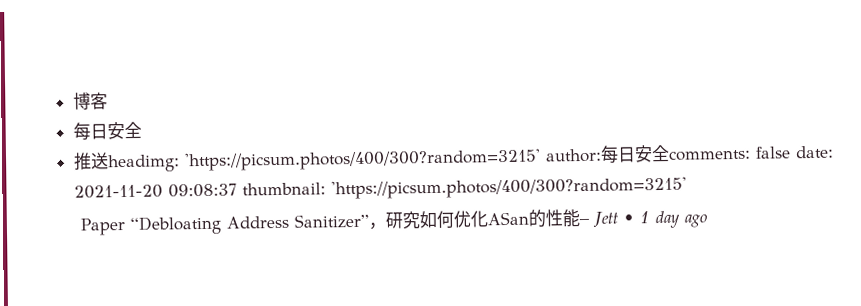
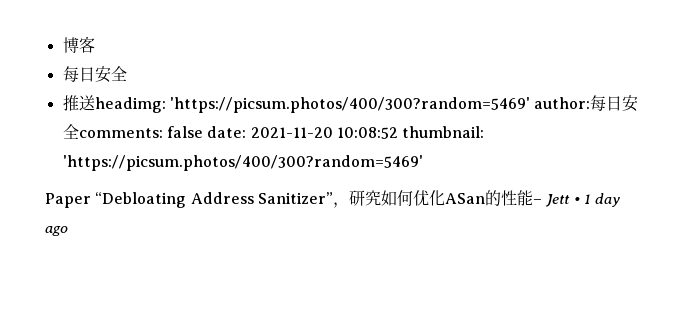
[183,148,541,172] 'https://picsum.photos/400/300?random=3215' -> [169,97,530,113] 'https://picsum.photos/400/300?random=5469'
[167,176,687,200] 09:08:37 thumbnail: 'https://picsum.photos/400/300?random=3215' -> [336,126,485,139] [62,155,423,171] 10:08:52 thumbnail: 'https://picsum.photos/400/300?random=5469'

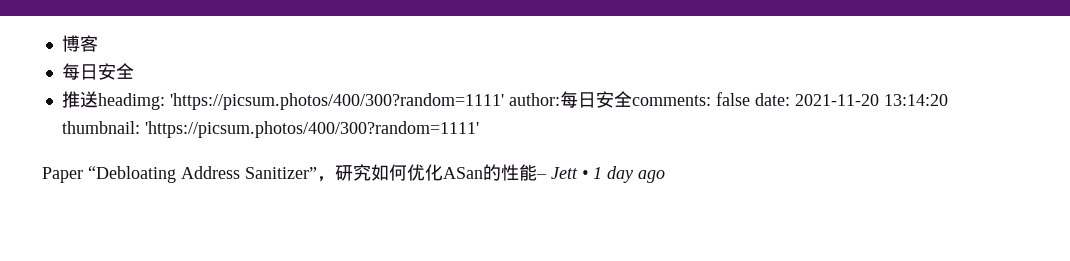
[169,97,530,113] 'https://picsum.photos/400/300?random=5469' -> [169,93,504,110] 'https://picsum.photos/400/300?random=1111'
[336,126,485,139] [62,155,423,171] 10:08:52 thumbnail: 'https://picsum.photos/400/300?random=5469' -> [883,94,948,106] [61,121,479,138] 13:14:20 thumbnail: 'https://picsum.photos/400/300?random=1111'

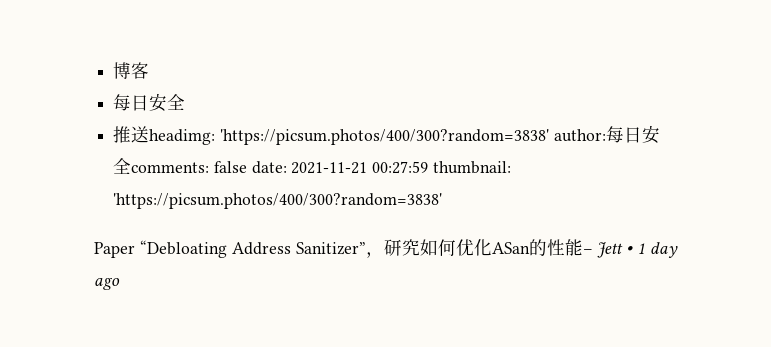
[169,93,504,110] 'https://picsum.photos/400/300?random=1111' -> [219,129,549,145] 'https://picsum.photos/400/300?random=3838'
[794,94,948,106] [61,121,479,138] 2021-11-20 13:14:20 thumbnail: 'https://picsum.photos/400/300?random=1111' -> [291,161,511,174] [113,193,443,209] 2021-11-21 00:27:59 thumbnail: 'https://picsum.photos/400/300?random=3838'

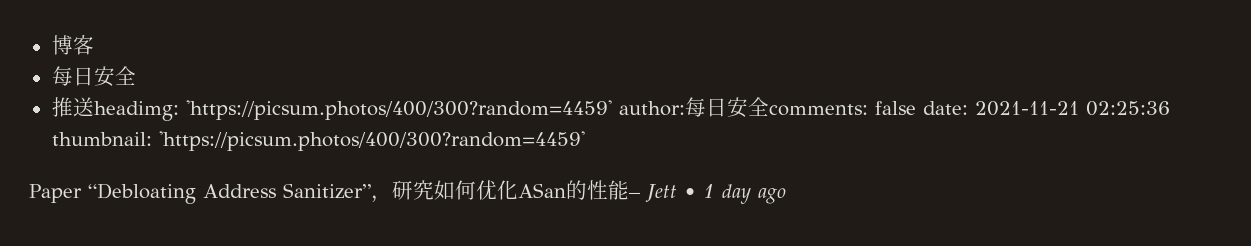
[219,129,549,145] 'https://picsum.photos/400/300?random=3838' -> [185,100,612,120] 'https://picsum.photos/400/300?random=4459'
[372,161,511,174] [113,193,443,209] 00:27:59 thumbnail: 'https://picsum.photos/400/300?random=3838' -> [1085,101,1170,116] [51,131,585,151] 02:25:36 thumbnail: 'https://picsum.photos/400/300?random=4459'

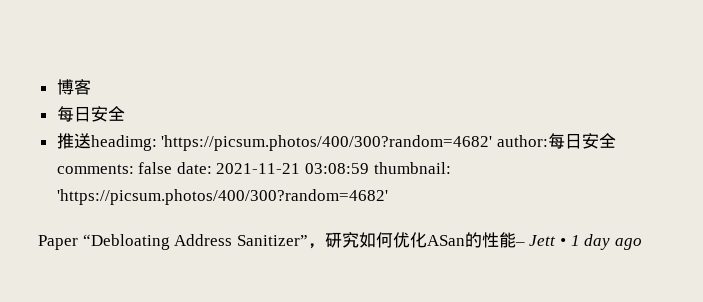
[185,100,612,120] 'https://picsum.photos/400/300?random=4459' -> [161,135,493,151] 'https://picsum.photos/400/300?random=4682'
[1085,101,1170,116] [51,131,585,151] 02:25:36 thumbnail: 'https://picsum.photos/400/300?random=4459' -> [305,162,451,174] [56,189,388,205] 03:08:59 thumbnail: 'https://picsum.photos/400/300?random=4682'

